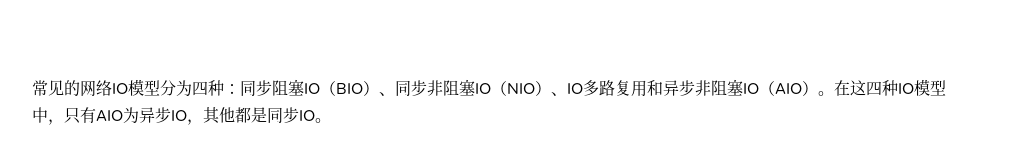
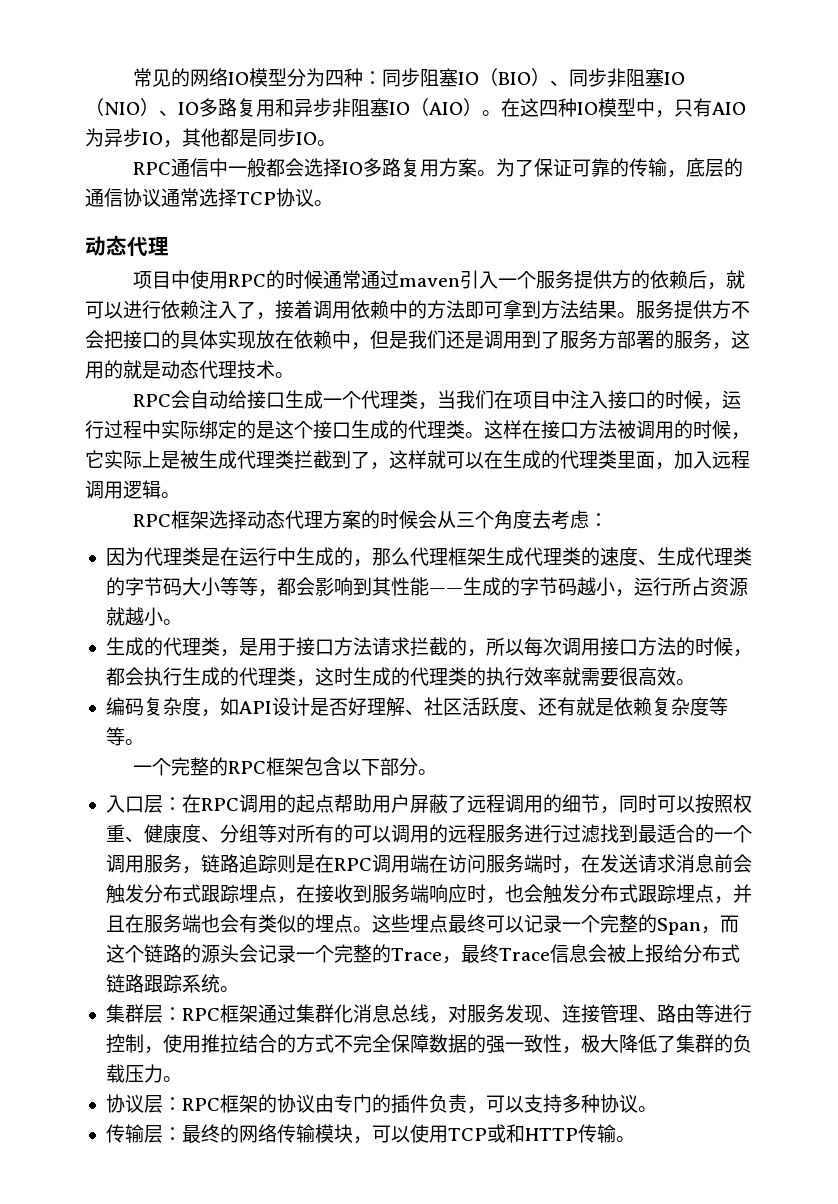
(331, 120) none -> [132,158,743,178] [85,188,333,207] [85,235,169,257] [132,270,745,290] [85,300,750,320] [85,330,750,350] [85,360,294,379] [132,390,741,410] [85,420,750,440] [85,450,750,470] [85,480,180,499] [132,510,608,530] [105,547,752,567] [105,577,748,597] [105,607,182,626] [105,637,752,657] [105,667,695,687] [105,697,728,717] [105,727,144,746] [132,757,437,776] [105,794,752,814] [105,824,752,844] [105,854,752,874] [105,884,752,904] [105,914,739,935] [105,944,740,964] [105,974,239,993] [105,1004,752,1024] [105,1034,752,1054] [105,1064,182,1083] [105,1094,657,1114] [105,1124,635,1144] // RPC通信中一般都会选择IO多路复用方案。为了保证可靠的传输，底层的通信协议通常选择TCP协议。 // 动态代理 // 项目中使用RPC的时候通常通过maven引入一个服务提供方的依赖后，就可以进行依赖注入了，接着调用依赖中的方法即可拿到方法结果。服务提供方不会把接口的具体实现放在依赖中，但是我们还是调用到了服务方部署的服务，这用的就是动态代理技术。 // RPC会自动给接口生成一个代理类，当我们在项目中注入接口的时候，运行过程中实际绑定的是这个接口生成的代理类。这样在接口方法被调用的时候，它实际上是被生成代理类拦截到了，这样就可以在生成的代理类里面，加入远程调用逻辑。 // RPC框架选择动态代理方案的时候会从三个角度去考虑： // 因为代理类是在运行中生成的，那么代理框架生成代理类的速度、生成代理类的字节码大小等等，都会影响到其性能——生成的字节码越小，运行所占资源就越小。 // 生成的代理类，是用于接口方法请求拦截的，所以每次调用接口方法的时候，都会执行生成的代理类，这时生成的代理类的执行效率就需要很高效。 // 编码复杂度，如API设计是否好理解、社区活跃度、还有就是依赖复杂度等等。 // 一个完整的RPC框架包含以下部分。 // 入口层：在RPC调用的起点帮助用户屏蔽了远程调用的细节，同时可以按照权重、健康度、分组等对所有的可以调用的远程服务进行过滤找到最适合的一个调用服务，链路追踪则是在RPC调用端在访问服务端时，在发送请求消息前会触发分布式跟踪埋点，在接收到服务端响应时，也会触发分布式跟踪埋点，并且在服务端也会有类似的埋点。这些埋点最终可以记录一个完整的Span，而这个链路的源头会记录一个完整的Trace，最终Trace信息会被上报给分布式链路跟踪系统。 // 集群层：RPC框架通过集群化消息总线，对服务发现、连接管理、路由等进行控制，使用推拉结合的方式不完全保障数据的强一致性，极大降低了集群的负载压力。 // 协议层：RPC框架的协议由专门的插件负责，可以支持多种协议。 // 传输层：最终的网络传输模块，可以使用TCP或和HTTP传输。

